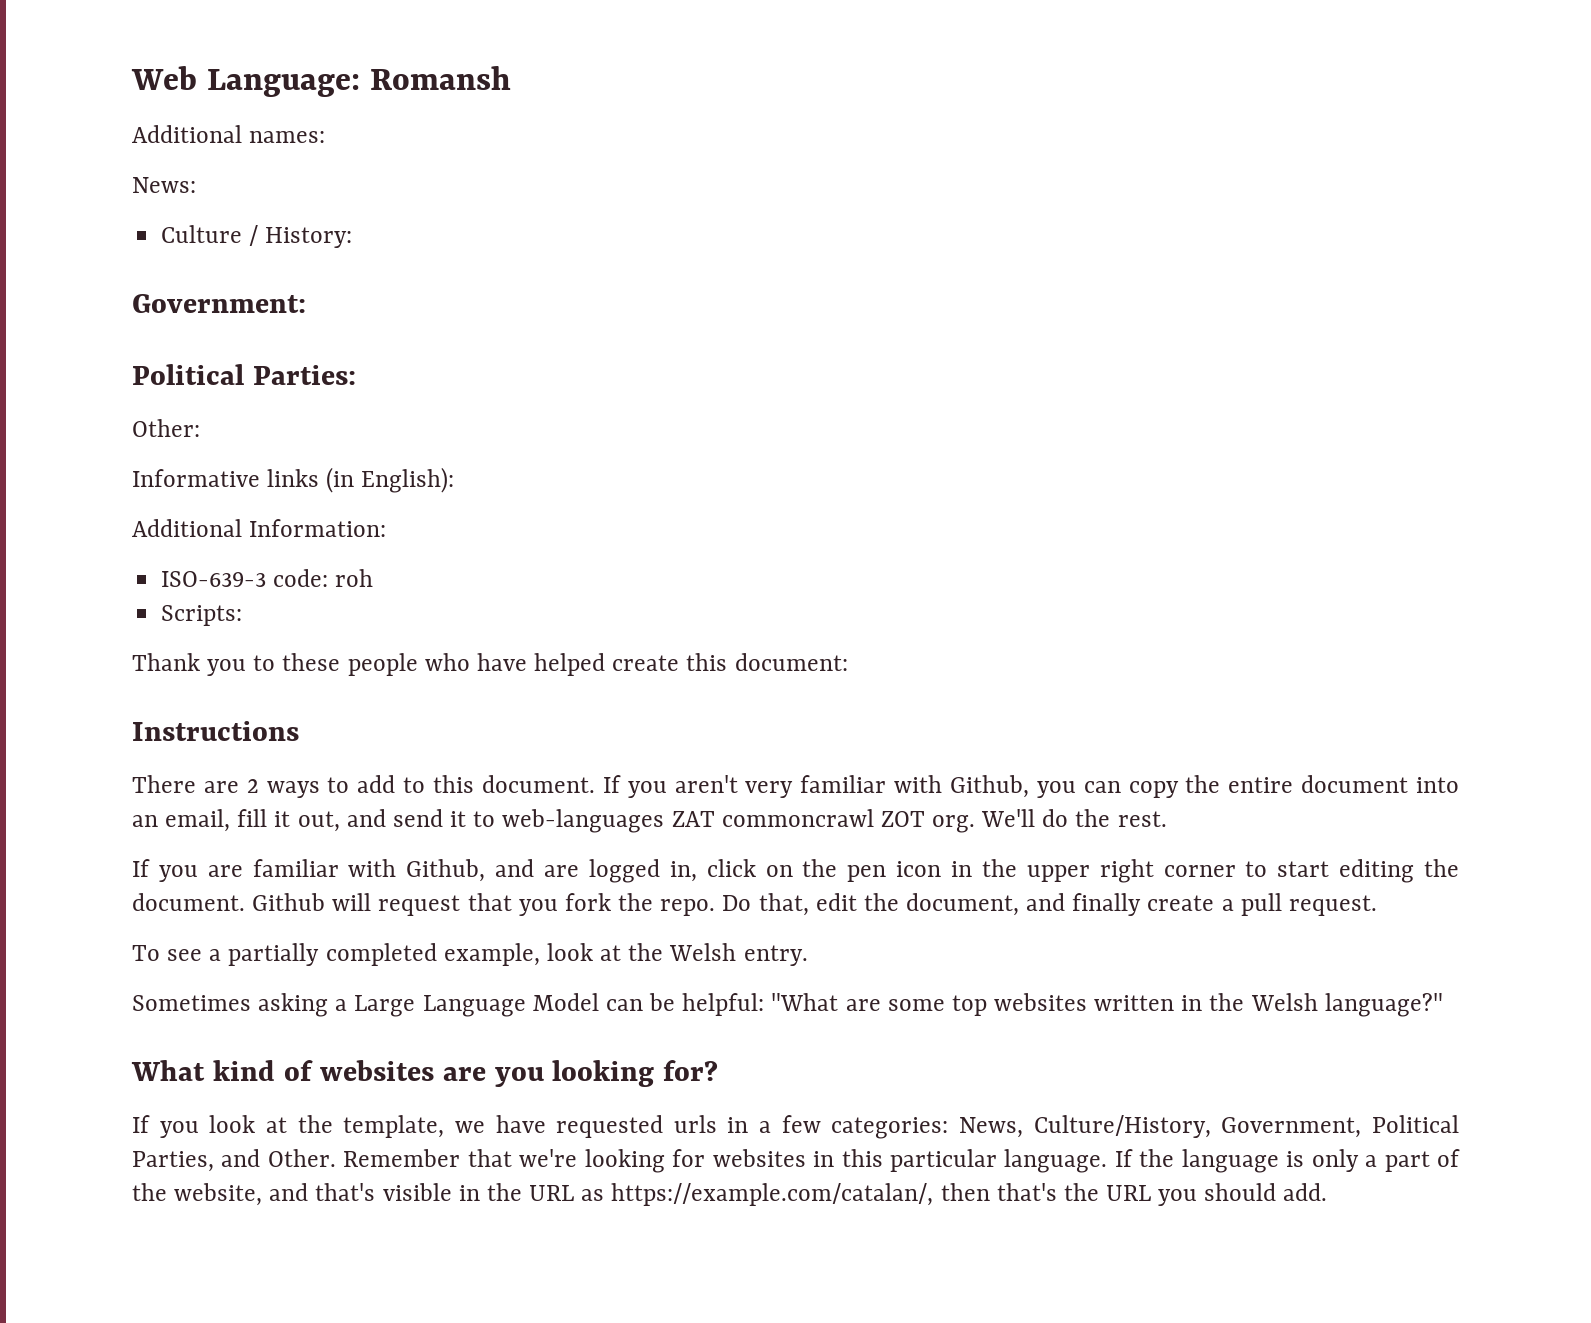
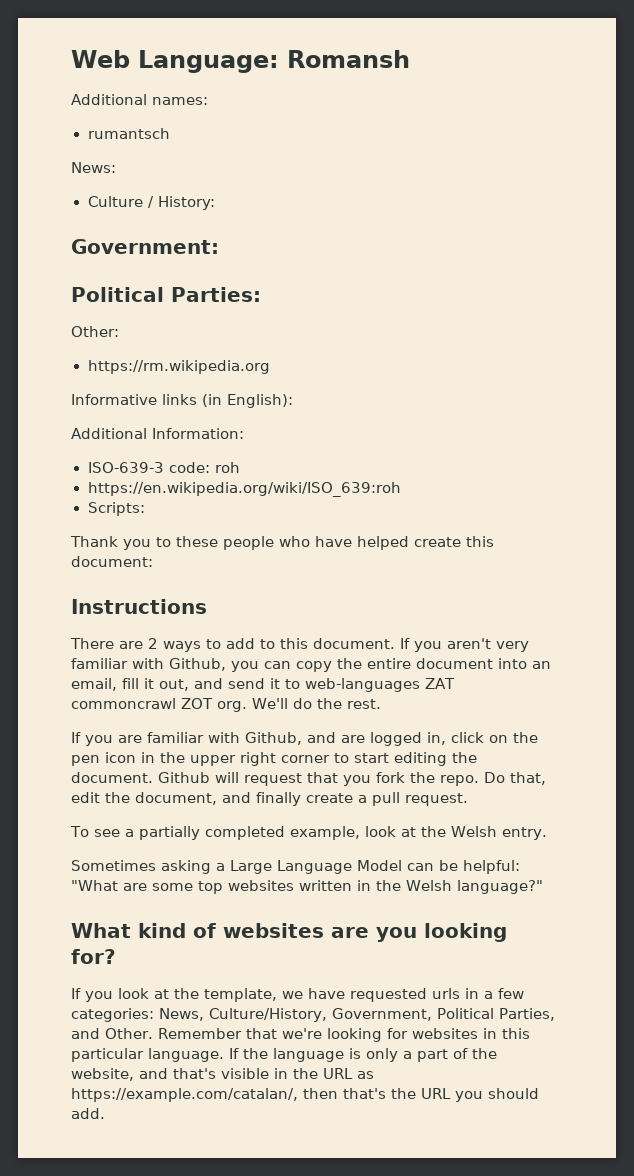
(326, 137) none -> [87,128,170,139] // rumantsch
(200, 428) none -> [87,360,270,374] // https://rm.wikipedia.org
(374, 578) none -> [87,482,401,497] // https://en.wikipedia.org/wiki/ISO_639:roh

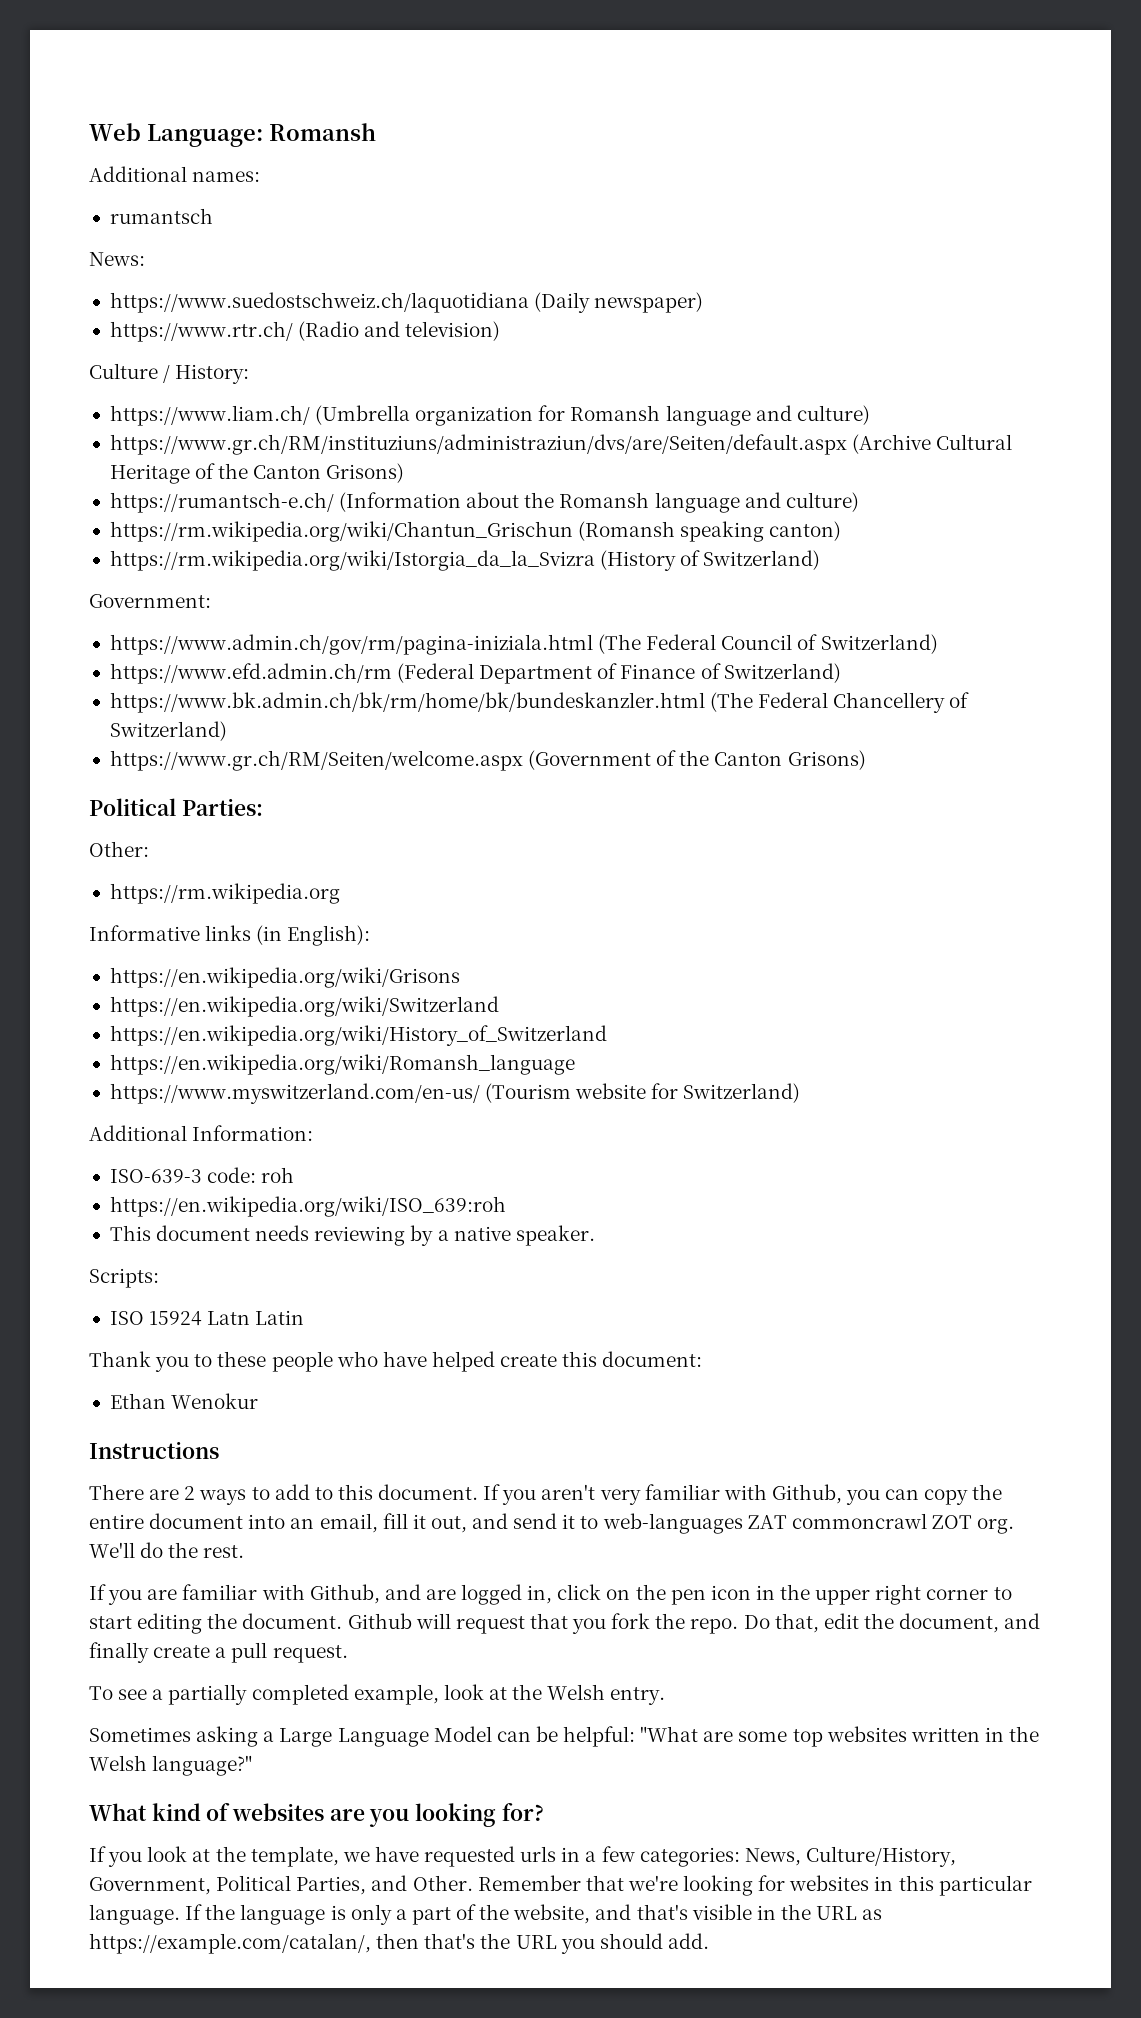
[87,196,216,210] [71,239,219,254] Culture / History: // Government: -> [109,292,704,313] [109,321,501,342] [89,363,250,384] [109,405,870,426] [109,434,1013,455] [109,463,405,484] [109,492,859,513] [109,521,842,542] [109,550,821,571] [89,594,211,608] [109,634,938,655] [109,663,841,684] [109,692,970,713] [109,721,227,741] [109,750,866,771] https://www.suedostschweiz.ch/laquotidiana (Daily newspaper) // https://www.rtr.ch/ (Radio and television) // Culture / History: // https://www.liam.ch/ (Umbrella organization for Romansh language and culture) // https://www.gr.ch/RM/instituziuns/administraziun/dvs/are/Seiten/default.aspx (Archive Cultural Heritage of the Canton Grisons) // https://rumantsch-e.ch/ (Information about the Romansh language and culture) // https://rm.wikipedia.org/wiki/Chantun_Grischun (Romansh speaking canton) // https://rm.wikipedia.org/wiki/Istorgia_da_la_Svizra (History of Switzerland) // Government: // https://www.admin.ch/gov/rm/pagina-iniziala.html (The Federal Council of Switzerland) // https://www.efd.admin.ch/rm (Federal Department of Finance of Switzerland) // https://www.bk.admin.ch/bk/rm/home/bk/bundeskanzler.html (The Federal Chancellery of Switzerland) // https://www.gr.ch/RM/Seiten/welcome.aspx (Government of the Canton Grisons)
(293, 401) none -> [109,967,460,988] [109,996,499,1017] [109,1025,607,1046] [109,1054,575,1075] [109,1083,801,1104] // https://en.wikipedia.org/wiki/Grisons // https://en.wikipedia.org/wiki/Switzerland // https://en.wikipedia.org/wiki/History_of_Switzerland // https://en.wikipedia.org/wiki/Romansh_language // https://www.myswitzerland.com/en-us/ (Tourism website for Switzerland)
[87,502,145,516] Scripts: -> [109,1225,595,1246] [89,1268,159,1288] [109,1310,305,1326] This document needs reviewing by a native speaker. // Scripts: // ISO 15924 Latn Latin
(153, 561) none -> [109,1393,259,1409] // Ethan Wenokur

